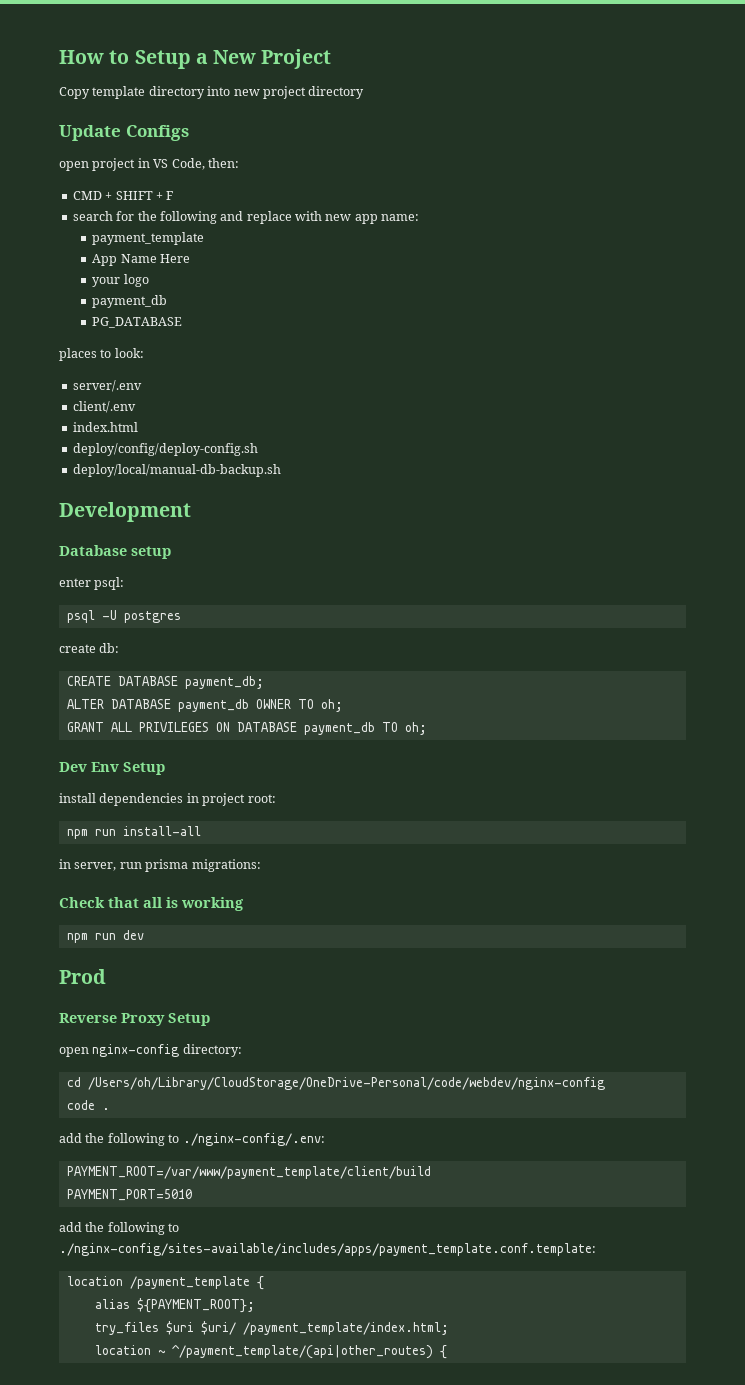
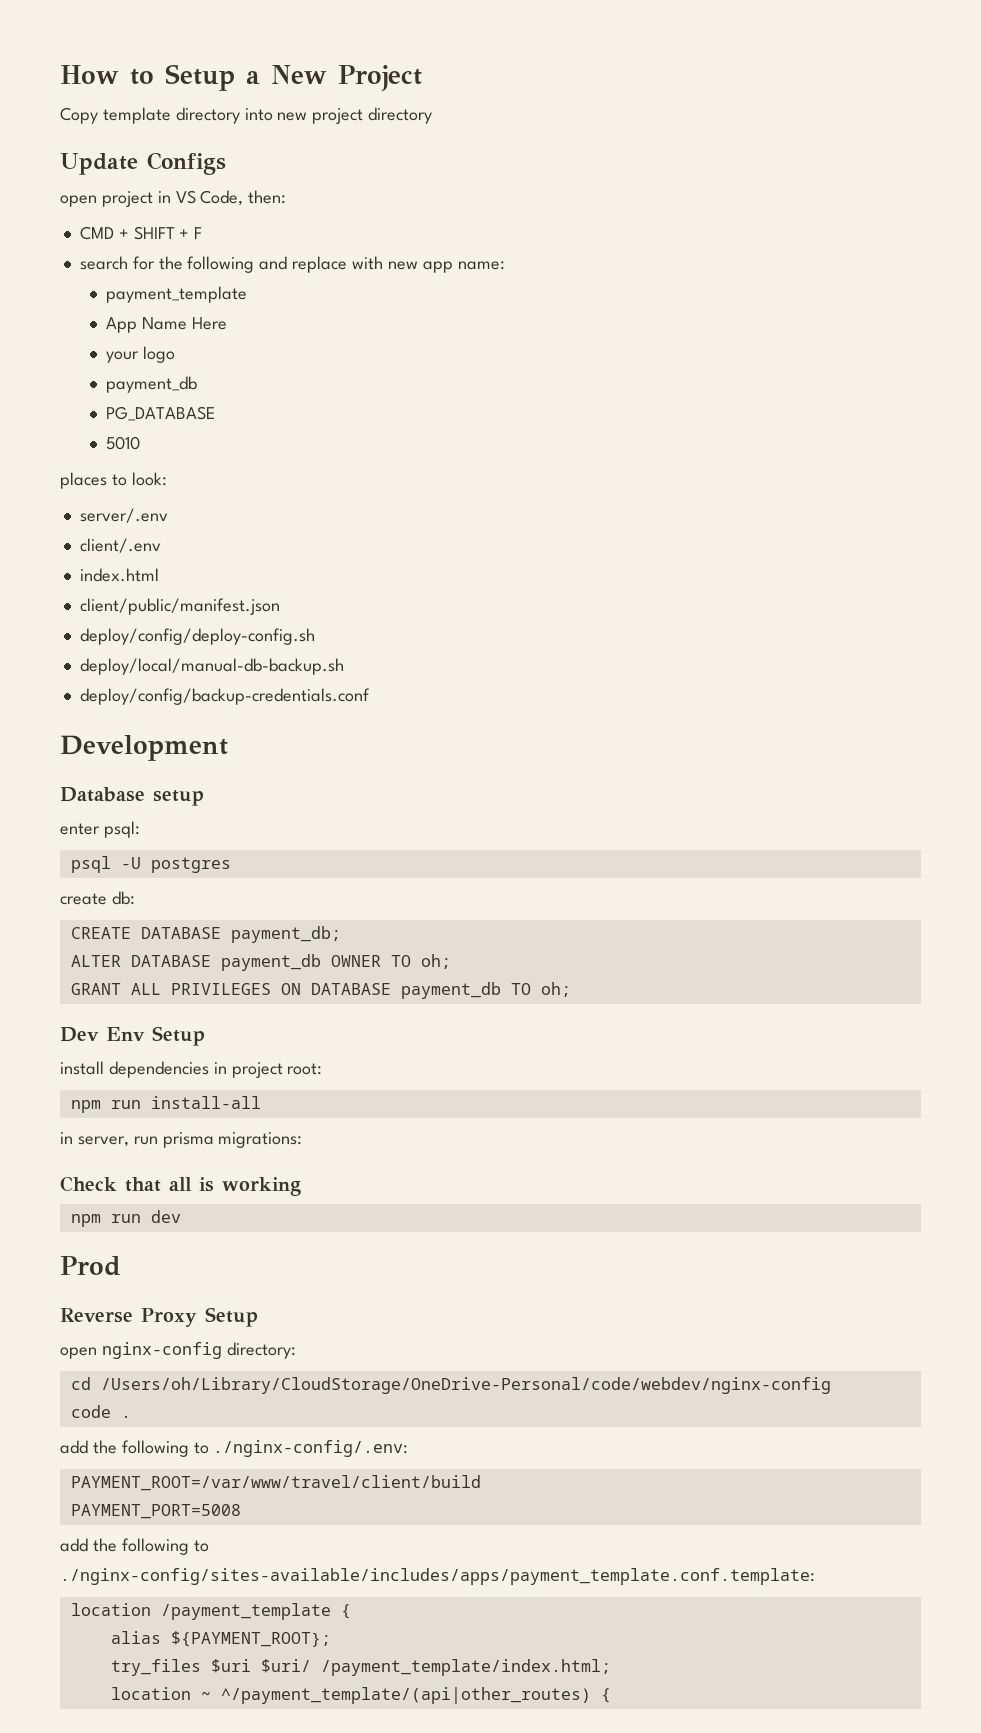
(183, 322) none -> [106,436,141,450] // 5010
(138, 427) none -> [79,598,280,615] // client/public/manifest.json
(281, 470) none -> [79,688,370,705] // deploy/config/backup-credentials.conf
[66,1166,431,1179] [66,1189,192,1201] PAYMENT_ROOT=/var/www/payment_template/client/build // PAYMENT_PORT=5010 -> [70,1475,481,1491] [70,1504,241,1519] PAYMENT_ROOT=/var/www/travel/client/build // PAYMENT_PORT=5008

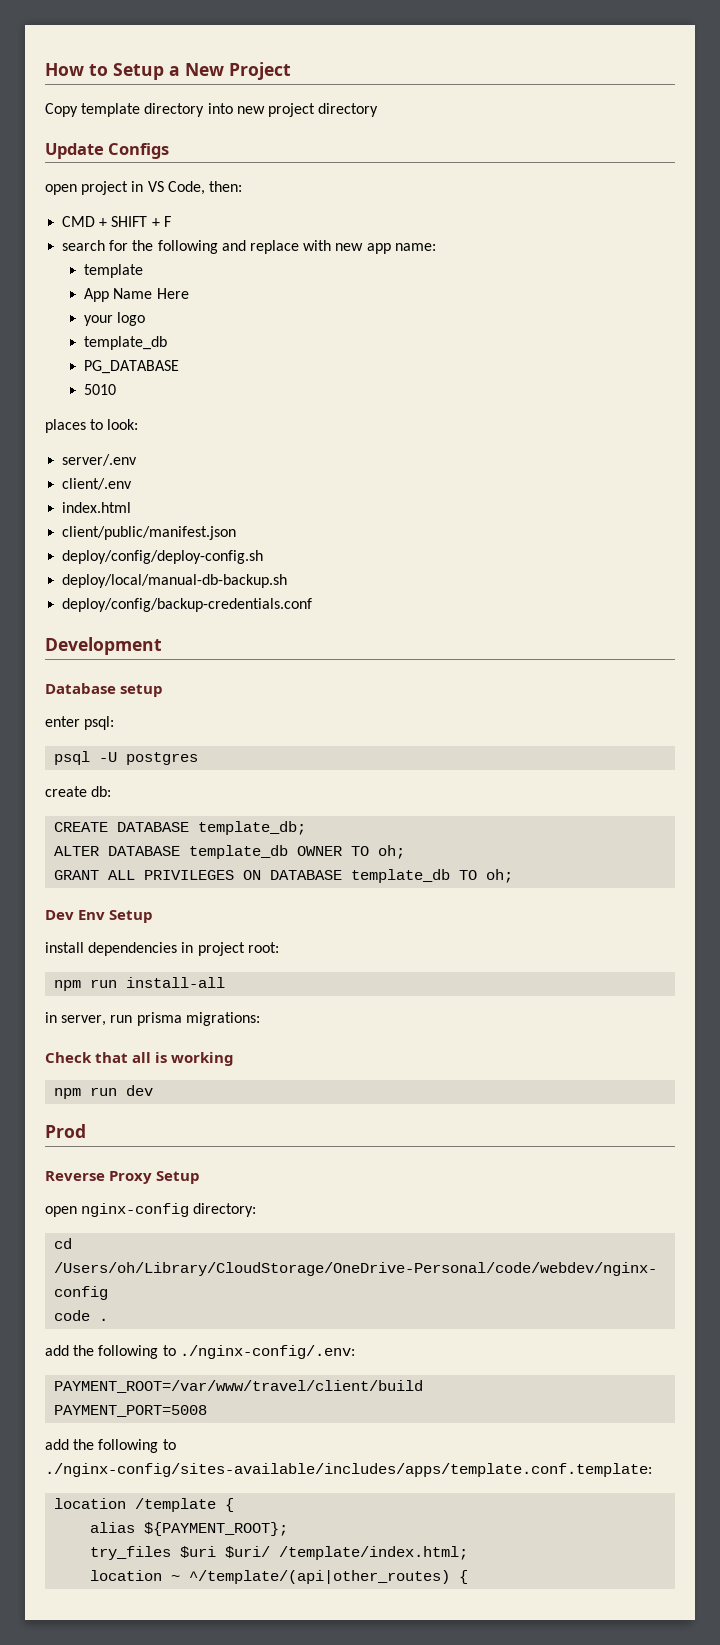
[106,286,248,303] payment_template -> [84,264,144,278] template
[106,376,198,393] payment_db -> [84,336,168,350] template_db
[230,926,341,943] payment_db; -> [198,821,307,835] template_db;
[220,954,321,971] payment_db -> [189,845,289,859] template_db
[400,982,501,999] payment_db -> [351,869,451,883] template_db
[60,1568,815,1585] [70,1603,331,1620] ./nginx-config/sites-available/includes/apps/payment_template.conf.template: // location /payment_template -> [45,1463,652,1477] [54,1498,217,1512] ./nginx-config/sites-available/includes/apps/template.conf.template: // location /template
[320,1659,611,1676] /payment_template/index.html; -> [279,1546,469,1560] /template/index.html;
[220,1687,591,1704] ^/payment_template/(api|other_routes) -> [189,1570,451,1584] ^/template/(api|other_routes)

